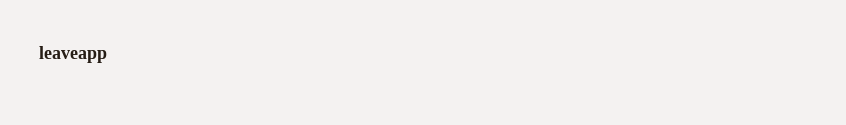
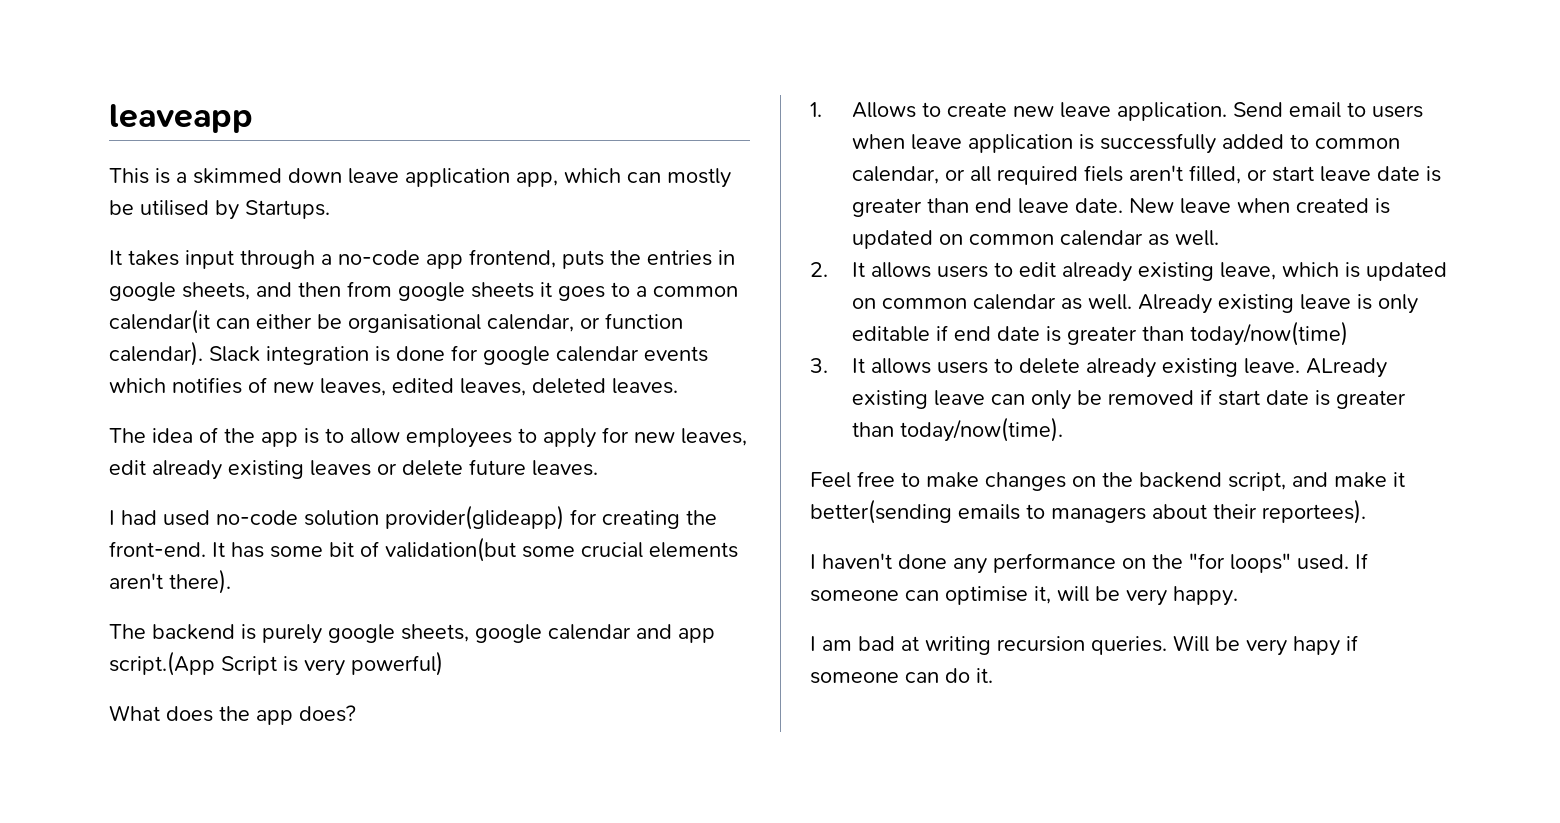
(107, 54) none -> [109,168,731,188] [109,200,330,220] [109,249,735,269] [109,281,738,301] [109,309,683,334] [109,341,708,366] [109,377,678,396] [109,427,747,448] [109,459,598,480] [109,505,717,530] [109,537,738,562] [109,569,231,594] [109,624,715,644] [109,651,443,676] [109,705,356,725] [810,102,1424,121] [852,133,1401,154] [852,165,1442,185] [852,198,1391,217] [852,230,1220,249] [810,262,1448,282] [852,294,1419,314] [852,321,1349,346] [810,358,1388,378] [852,389,1407,410] [852,417,1064,442] [810,471,1405,491] [810,499,1366,524] [810,553,1368,574] [810,586,1238,606] [810,635,1358,656] [810,668,993,684] // This is a skimmed down leave application app, which can mostly be utilised by Startups. // It takes input through a no-code app frontend, puts the entries in google sheets, and then from google sheets it goes to a common calendar(it can either be organisational calendar, or function calendar). Slack integration is done for google calendar events which notifies of new leaves, edited leaves, deleted leaves. // The idea of the app is to allow employees to apply for new leaves, edit already existing leaves or delete future leaves. // I had used no-code solution provider(glideapp) for creating the front-end. It has some bit of validation(but some crucial elements aren't there). // The backend is purely google sheets, google calendar and app script.(App Script is very powerful) // What does the app does? // 1. Allows to create new leave application. Send email to users when leave application is successfully added to common calendar, or all required fiels aren't filled, or start leave date is greater than end leave date. New leave when created is updated on common calendar as well. // 2. It allows users to edit already existing leave, which is updated on common calendar as well. Already existing leave is only editable if end date is greater than today/now(time) // 3. It allows users to delete already existing leave. ALready existing leave can only be removed if start date is greater than today/now(time). // Feel free to make changes on the backend script, and make it better(sending emails to managers about their reportees). // I haven't done any performance on the "for loops" used. If someone can optimise it, will be very happy. // I am bad at writing recursion queries. Will be very hapy if someone can do it.

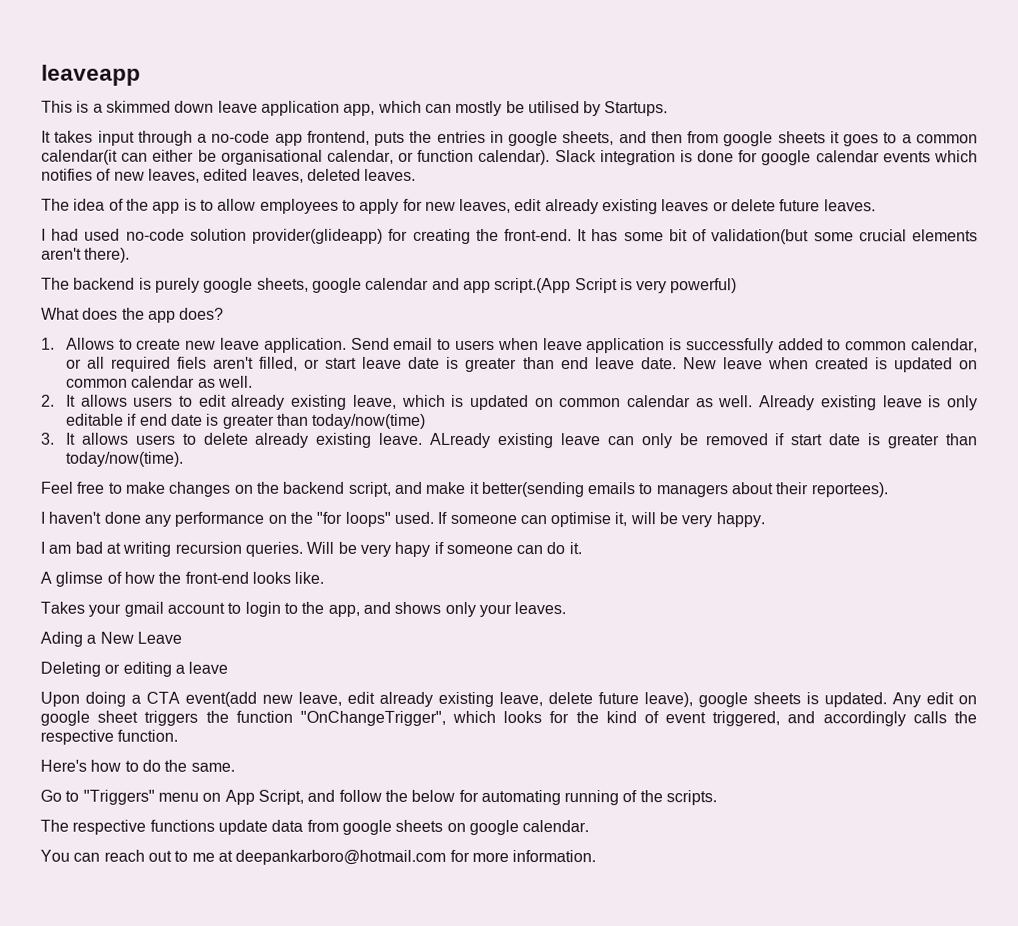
(993, 675) none -> [40,571,325,587] [40,601,567,618] [40,631,182,647] [40,661,229,677] [40,691,977,708] [40,710,977,727] [40,729,179,745] [40,759,235,772] [40,789,718,806] [40,819,590,836] [40,849,597,865] // A glimse of how the front-end looks like. // Takes your gmail account to login to the app, and shows only your leaves. // Ading a New Leave // Deleting or editing a leave // Upon doing a CTA event(add new leave, edit already existing leave, delete future leave), google sheets is updated. Any edit on google sheet triggers the function "OnChangeTrigger", which looks for the kind of event triggered, and accordingly calls the respective function. // Here's how to do the same. // Go to "Triggers" menu on App Script, and follow the below for automating running of the scripts. // The respective functions update data from google sheets on google calendar. // You can reach out to me at deepankarboro@hotmail.com for more information.

